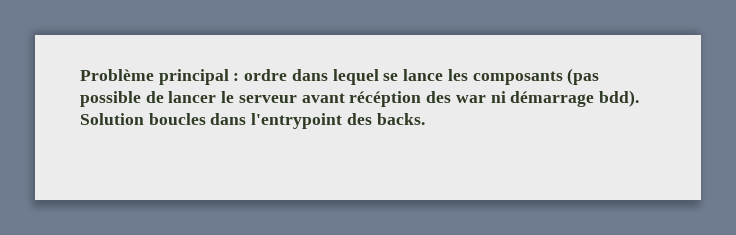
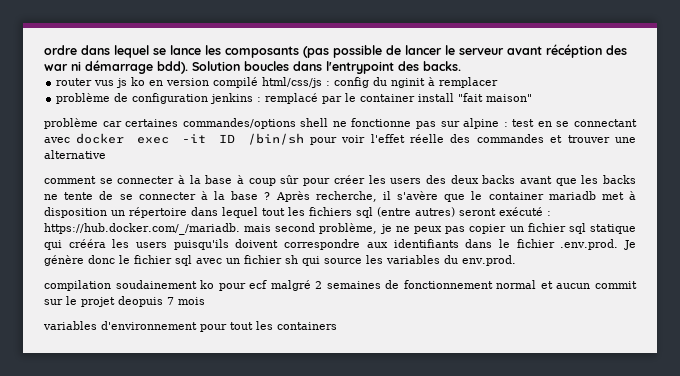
[80,69,240,85] Problème principal : -> (44, 50) none
(425, 119) none -> [56,77,499,88] [56,93,533,104] [44,118,637,129] [44,133,637,145] [44,150,106,159] [44,175,636,186] [44,191,636,202] [44,207,551,218] [44,223,636,235] [44,239,637,250] [44,255,516,266] [44,280,638,291] [44,296,205,307] [43,321,337,332] // router vus js ko en version compilé html/css/js : config du nginit à remplacer // problème de configuration jenkins : remplacé par le container install "fait maison" // problème car certaines commandes/options shell ne fonctionne pas sur alpine : test en se connectant avec docker exec -it ID /bin/sh pour voir l'effet réelle des commandes et trouver une alternative // comment se connecter à la base à coup sûr pour créer les users des deux backs avant que les backs ne tente de se connecter à la base ? Après recherche, il s'avère que le container mariadb met à disposition un répertoire dans lequel tout les fichiers sql (entre autres) seront exécuté : https://hub.docker.com/_/mariadb. mais second problème, je ne peux pas copier un fichier sql statique qui crééra les users puisqu'ils doivent correspondre aux identifiants dans le fichier .env.prod. Je génère donc le fichier sql avec un fichier sh qui source les variables du env.prod. // compilation soudainement ko pour ecf malgré 2 semaines de fonctionnement normal et aucun commit sur le projet deopuis 7 mois // variables d'environnement pour tout les containers

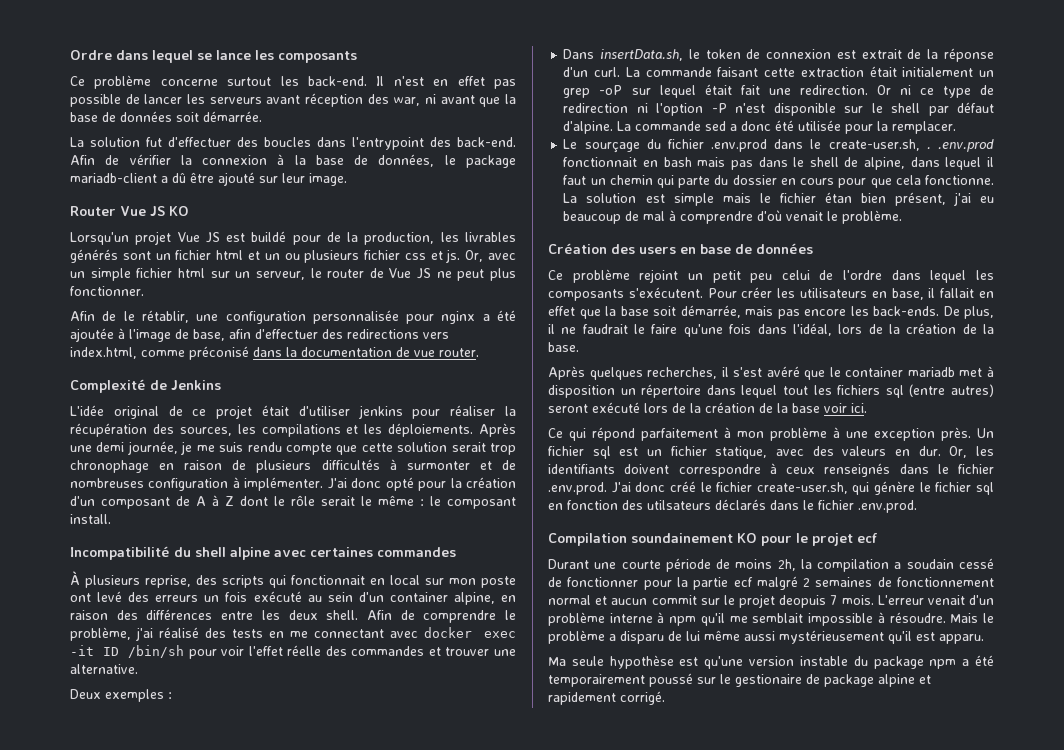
[44,45,77,55] ordre -> [70,50,112,60] Ordre
[303,44,627,58] [44,60,461,74] [56,77,499,88] [56,93,533,104] [44,118,570,129] (pas possible de lancer le serveur avant récéption des war ni démarrage bdd). Solution boucles dans l'entrypoint des backs. // router vus js ko en version compilé html/css/js : config du nginit à remplacer // problème de configuration jenkins : remplacé par le container install "fait maison" // problème car certaines commandes/options shell ne fonctionne pas sur alpine : test en se -> [70,75,516,89] [70,93,517,107] [70,111,262,122] [70,137,516,150] [70,154,516,168] [70,172,347,186] [70,206,189,216] [70,231,516,245] [70,249,516,263] [70,268,517,281] [70,286,144,296] [70,310,516,324] [70,328,449,342] [70,346,479,360] [70,379,221,393] [70,405,516,419] [70,423,516,437] [70,441,516,455] [70,459,516,473] [70,477,517,491] [70,495,516,509] [70,514,111,524] [70,546,456,560] [70,571,516,588] [70,591,516,605] [70,609,516,623] [70,627,308,641] // Ce problème concerne surtout les back-end. Il n'est en effet pas possible de lancer les serveurs avant réception des war, ni avant que la base de données soit démarrée. // La solution fut d'effectuer des boucles dans l'entrypoint des back-end. Afin de vérifier la connexion à la base de données, le package mariadb-client a dû être ajouté sur leur image. // Router Vue JS KO // Lorsqu'un projet Vue JS est buildé pour de la production, les livrables générés sont un fichier html et un ou plusieurs fichier css et js. Or, avec un simple fichier html sur un serveur, le router de Vue JS ne peut plus fonctionner. // Afin de le rétablir, une configuration personnalisée pour nginx a été ajoutée à l'image de base, afin d'effectuer des redirections vers index.html, comme préconisé dans la documentation de vue router. // Complexité de Jenkins // L'idée original de ce projet était d'utiliser jenkins pour réaliser la récupération des sources, les compilations et les déploiements. Après une demi journée, je me suis rendu compte que cette solution serait trop chronophage en raison de plusieurs difficultés à surmonter et de nombreuses configuration à implémenter. J'ai donc opté pour la création d'un composant de A à Z dont le rôle serait le même : le composant install. // Incompatibilité du shell alpine avec certaines commandes // À plusieurs reprise, des scripts qui fonctionnait en local sur mon poste ont levé des erreurs un fois exécuté au sein d'un container alpine, en raison des différences entre les deux shell. Afin de comprendre le problème, j'ai réalisé des tests en me
[44,150,106,159] [44,175,636,186] [44,191,439,202] alternative // comment se connecter à la base à coup sûr pour créer les users des deux backs avant que les backs ne tente de se connecter à la base ? Après recherche, il s'avère -> [70,664,138,674] [70,689,172,702] [563,48,994,62] [563,66,995,77] [563,84,995,98] [563,102,994,116] [563,120,957,134] [563,139,995,153] [563,157,994,170] [563,175,995,188] [563,192,994,206] [563,210,903,224] [548,243,813,254] [548,269,994,283] [548,287,995,301] [548,305,994,319] [548,323,994,337] [548,342,579,352] [548,366,800,380] alternative. // Deux exemples : // Dans insertData.sh, le token de connexion est extrait de la réponse d'un curl. La commande faisant cette extraction était initialement un grep -oP sur lequel était fait une redirection. Or ni ce type de redirection ni l'option -P n'est disponible sur le shell par défaut d'alpine. La commande sed a donc été utilisée pour la remplacer. // Le sourçage du fichier .env.prod dans le create-user.sh, . .env.prod fonctionnait en bash mais pas dans le shell de alpine, dans lequel il faut un chemin qui parte du dossier en cours pour que cela fonctionne. La solution est simple mais le fichier étan bien présent, j'ai eu beaucoup de mal à comprendre d'où venait le problème. // Création des users en base de données // Ce problème rejoint un petit peu celui de l'ordre dans lequel les composants s'exécutent. Pour créer les utilisateurs en base, il fallait en effet que la base soit démarrée, mais pas encore les back-ends. De plus, il ne faudrait le faire qu'une fois dans l'idéal, lors de la création de la base. // Après quelques recherches, il s'est avéré
[547,211,551,216] [44,223,636,235] [44,239,637,250] [44,255,516,266] [44,280,246,291] : https://hub.docker.com/_/mariadb. mais second problème, je ne peux pas copier un fichier sql statique qui crééra les users puisqu'ils doivent correspondre aux identifiants dans le fichier .env.prod. Je génère donc le fichier sql avec un fichier sh qui source les variables du env.prod. // compilation soudainement ko pour -> [644,402,867,413] [548,427,994,441] [548,446,995,459] [548,463,994,477] [548,481,994,495] [548,499,917,513] [548,533,878,546] [548,558,994,572] [548,577,729,590] lors de la création de la base voir ici. // Ce qui répond parfaitement à mon problème à une exception près. Un fichier sql est un fichier statique, avec des valeurs en dur. Or, les identifiants doivent correspondre à ceux renseignés dans le fichier .env.prod. J'ai donc créé le fichier create-user.sh, qui génère le fichier sql en fonction des utilsateurs déclarés dans le fichier .env.prod. // Compilation soundainement KO pour le projet ecf // Durant une courte période de moins 2h, la compilation a soudain cessé de fonctionner pour la partie
[178,297,205,305] [43,321,337,332] mois // variables d'environnement pour tout les containers -> [841,595,994,605] [548,612,994,626] [548,630,984,644] [548,655,994,669] [548,673,931,687] [548,691,665,705] mois. L'erreur venait d'un problème interne à npm qu'il me semblait impossible à résoudre. Mais le problème a disparu de lui même aussi mystérieusement qu'il est apparu. // Ma seule hypothèse est qu'une version instable du package npm a été temporairement poussé sur le gestionaire de package alpine et rapidement corrigé.

